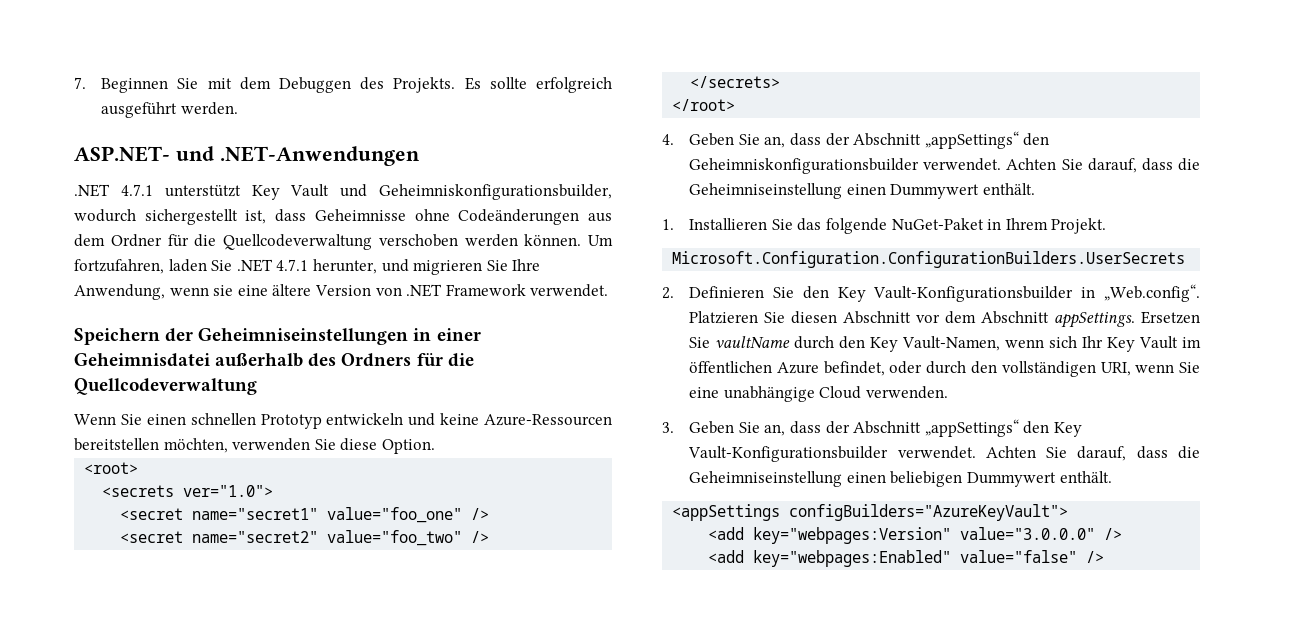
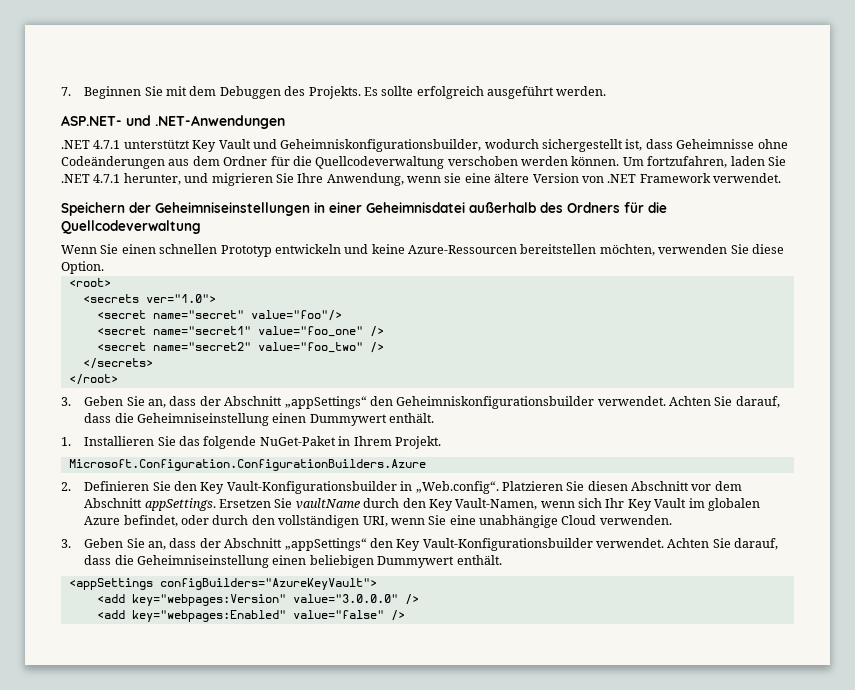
(274, 491) none -> [96,310,342,321] // <secret name="secret" value="foo"/>
[662,134,674,145] 4. -> [61,397,71,406] 3.
[672,251,1186,268] Microsoft.Configuration.ConfigurationBuilders.UserSecrets -> [68,459,426,471] Microsoft.Configuration.ConfigurationBuilders.Azure
[689,361,773,373] öffentlichen -> [707,498,760,511] globalen

